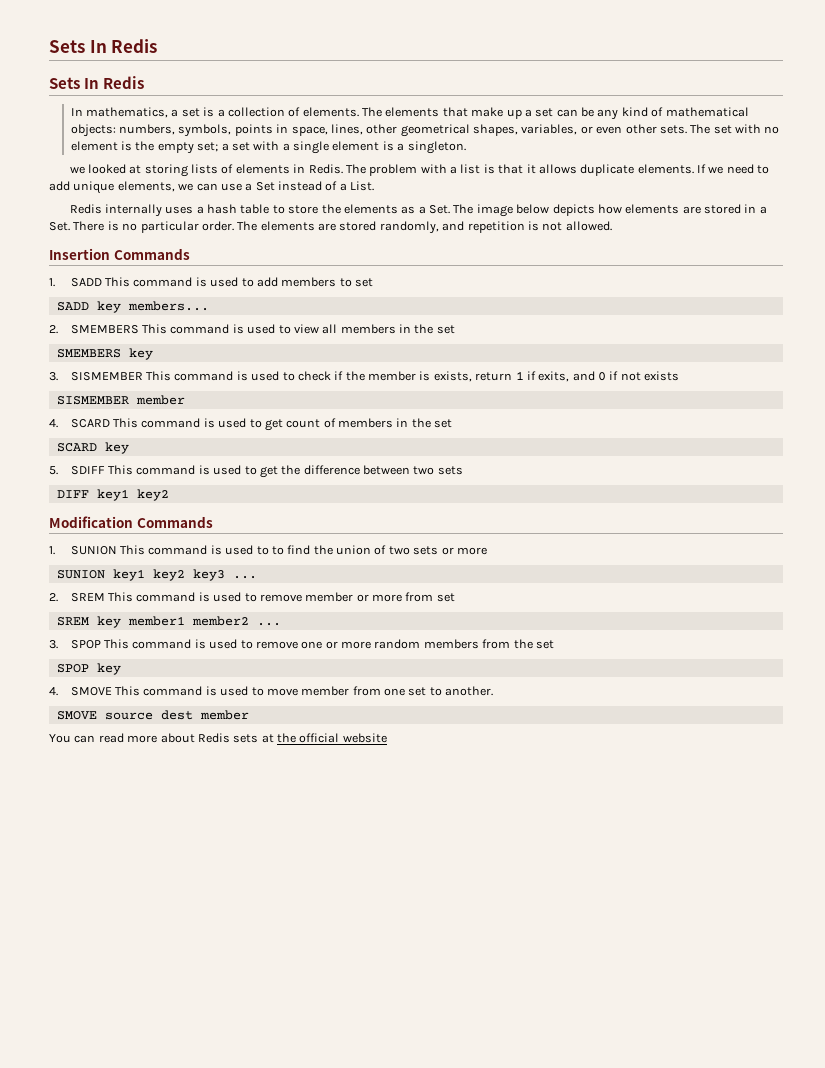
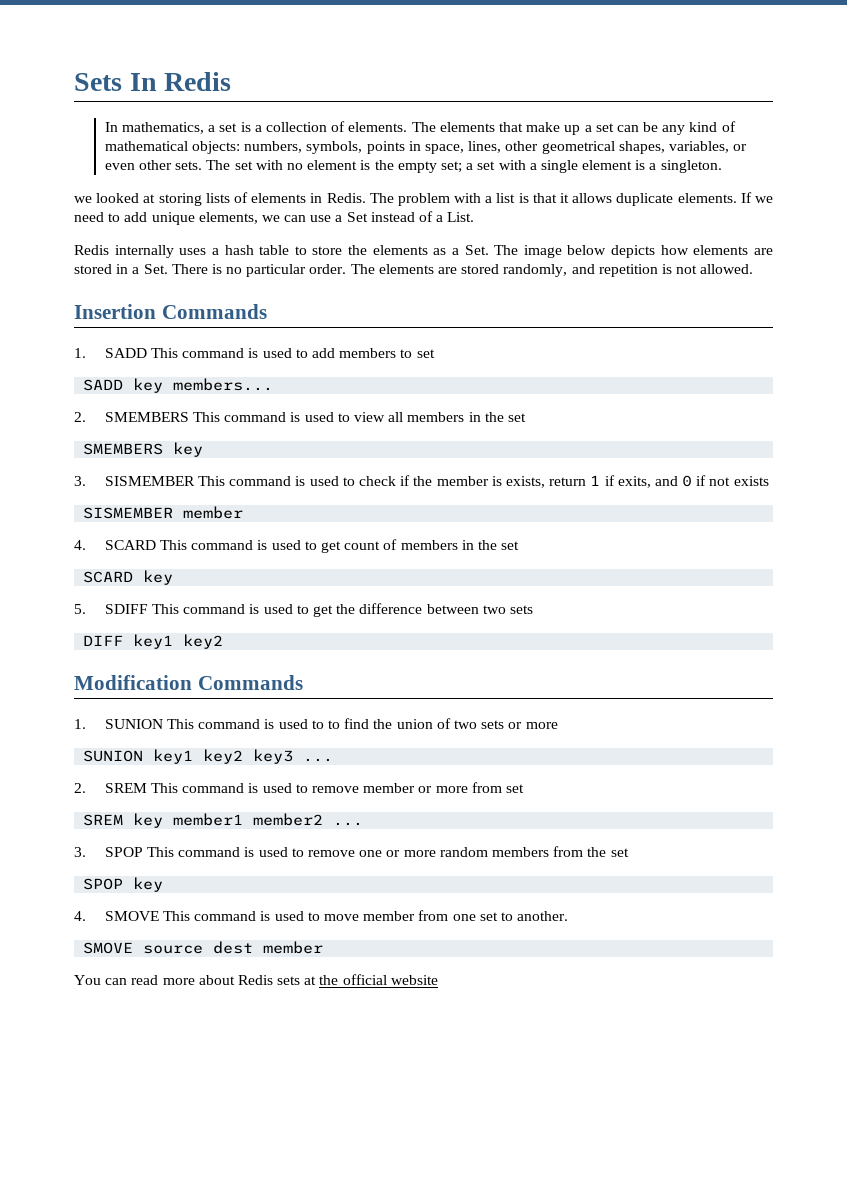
[49,39,158,53] [49,76,145,89] Sets In Redis // Sets In Redis -> [74,72,232,91] Sets In Redis

